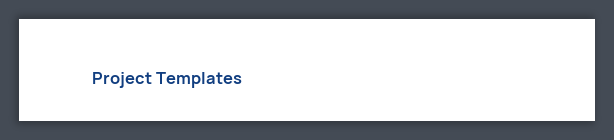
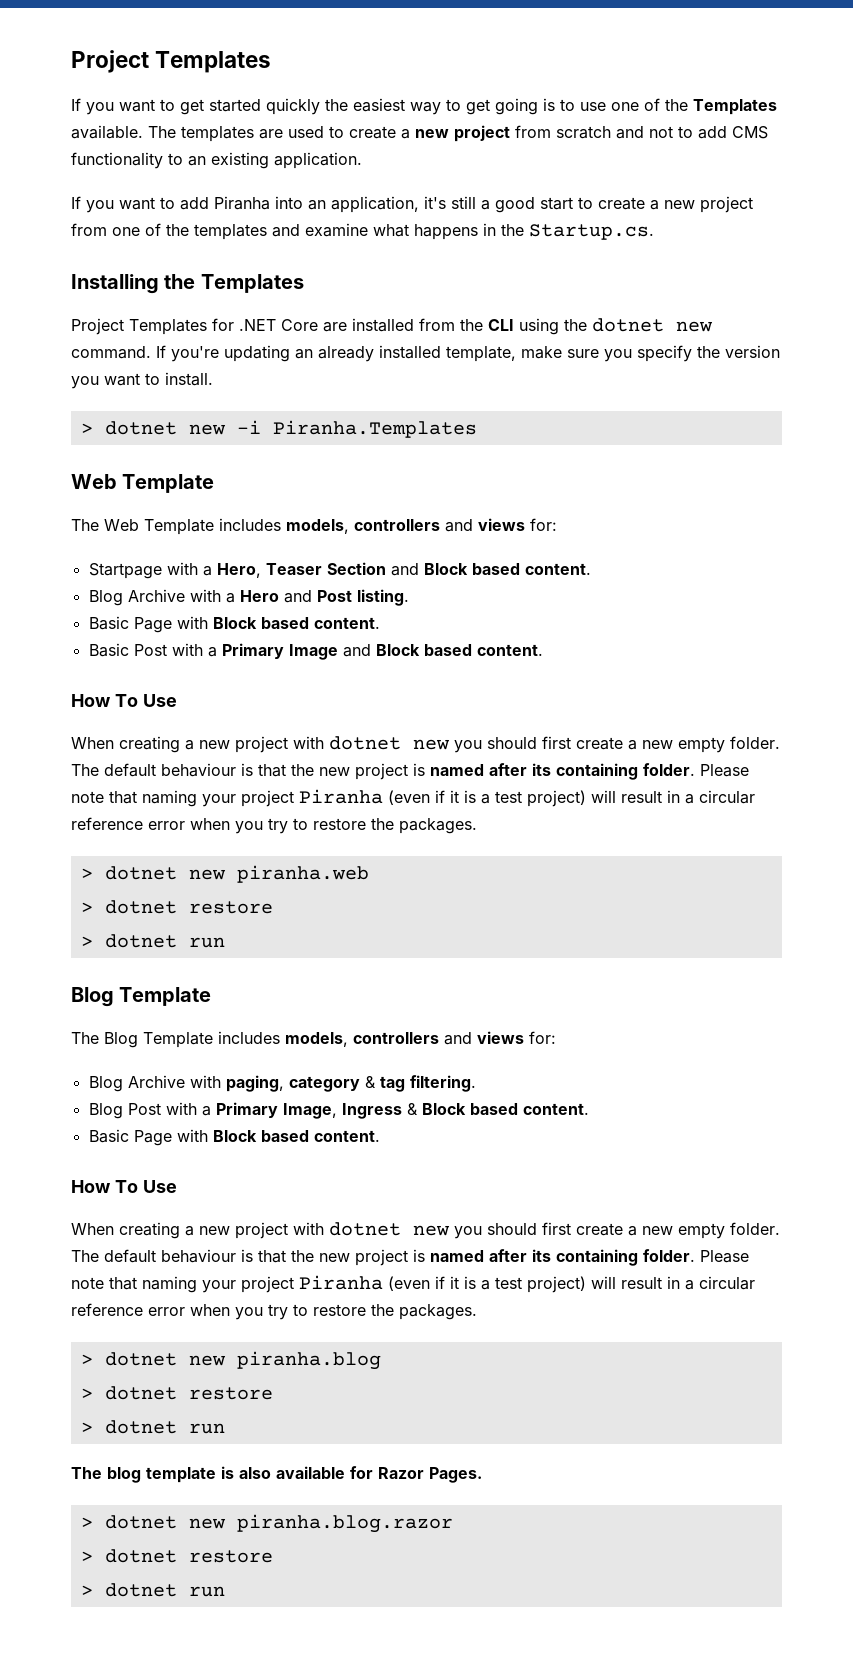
[92,72,243,88] Project Templates -> [71,50,272,73] [71,98,777,115] [71,125,768,142] [71,152,362,169] [71,196,753,213] [71,223,654,240] [71,274,304,294] [71,318,713,335] [71,345,780,362] [71,372,213,389] [80,420,477,438] [71,474,215,493] [71,518,557,535] [88,562,591,579] [88,589,409,606] [88,616,380,633] [88,643,543,660] [71,694,177,707] [71,736,780,753] [71,763,749,780] [71,789,755,807] [71,817,477,834] [80,865,369,883] [80,900,273,914] [80,934,225,948] [71,987,212,1007] [71,1031,556,1048] [88,1075,476,1092] [88,1102,589,1119] [88,1129,380,1146] [71,1180,177,1193] [71,1222,780,1239] [71,1249,749,1266] [71,1275,755,1293] [71,1303,477,1320] [80,1351,381,1370] [80,1386,273,1400] [80,1420,225,1434] [71,1466,482,1483] [80,1514,453,1533] [80,1549,273,1563] [80,1583,225,1597] Project Templates // If you want to get started quickly the easiest way to get going is to use one of the Templates available. The templates are used to create a new project from scratch and not to add CMS functionality to an existing application. // If you want to add Piranha into an application, it's still a good start to create a new project from one of the templates and examine what happens in the Startup.cs. // Installing the Templates // Project Templates for .NET Core are installed from the CLI using the dotnet new command. If you're updating an already installed template, make sure you specify the version you want to install. // > dotnet new -i Piranha.Templates // Web Template // The Web Template includes models, controllers and views for: // Startpage with a Hero, Teaser Section and Block based content. // Blog Archive with a Hero and Post listing. // Basic Page with Block based content. // Basic Post with a Primary Image and Block based content. // How To Use // When creating a new project with dotnet new you should first create a new empty folder. The default behaviour is that the new project is named after its containing folder. Please note that naming your project Piranha (even if it is a test project) will result in a circular reference error when you try to restore the packages. // > dotnet new piranha.web // > dotnet restore // > dotnet run // Blog Template // The Blog Template includes models, controllers and views for: // Blog Archive with paging, category & tag filtering. // Blog Post with a Primary Image, Ingress & Block based content. // Basic Page with Block based content. // How To Use // When creating a new project with dotnet new you should first create a new empty folder. The default behaviour is that the new project is named after its containing folder. Please note that naming your project Piranha (even if it is a test project) will result in a circular reference error when you try to restore the packages. // > dotnet new piranha.blog // > dotnet restore // > dotnet run // The blog template is also available for Razor Pages. // > dotnet new piranha.blog.razor // > dotnet restore // > dotnet run

